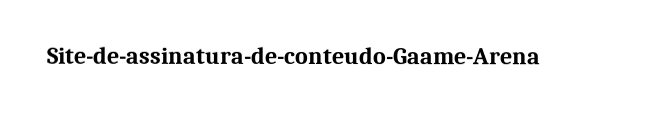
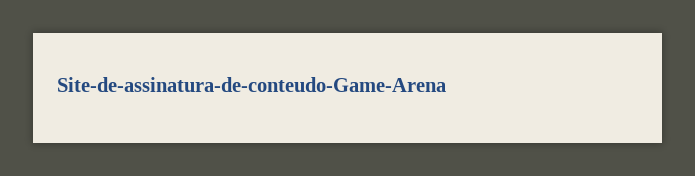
[46,46,541,65] Site-de-assinatura-de-conteudo-Gaame-Arena -> [57,77,446,92] Site-de-assinatura-de-conteudo-Game-Arena

